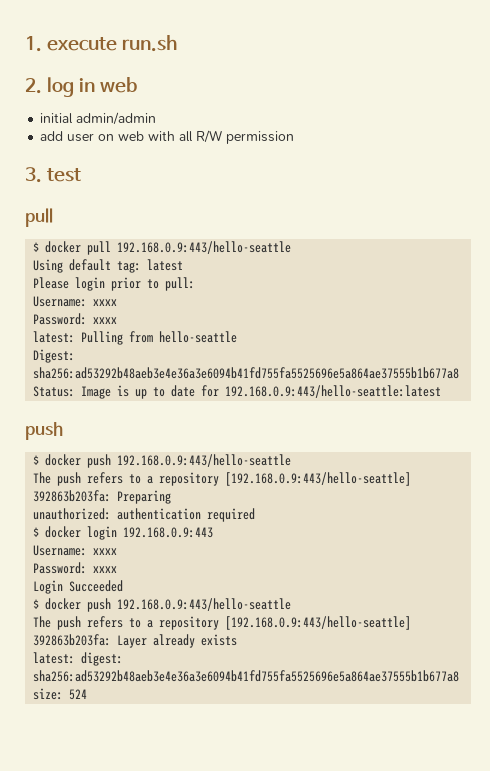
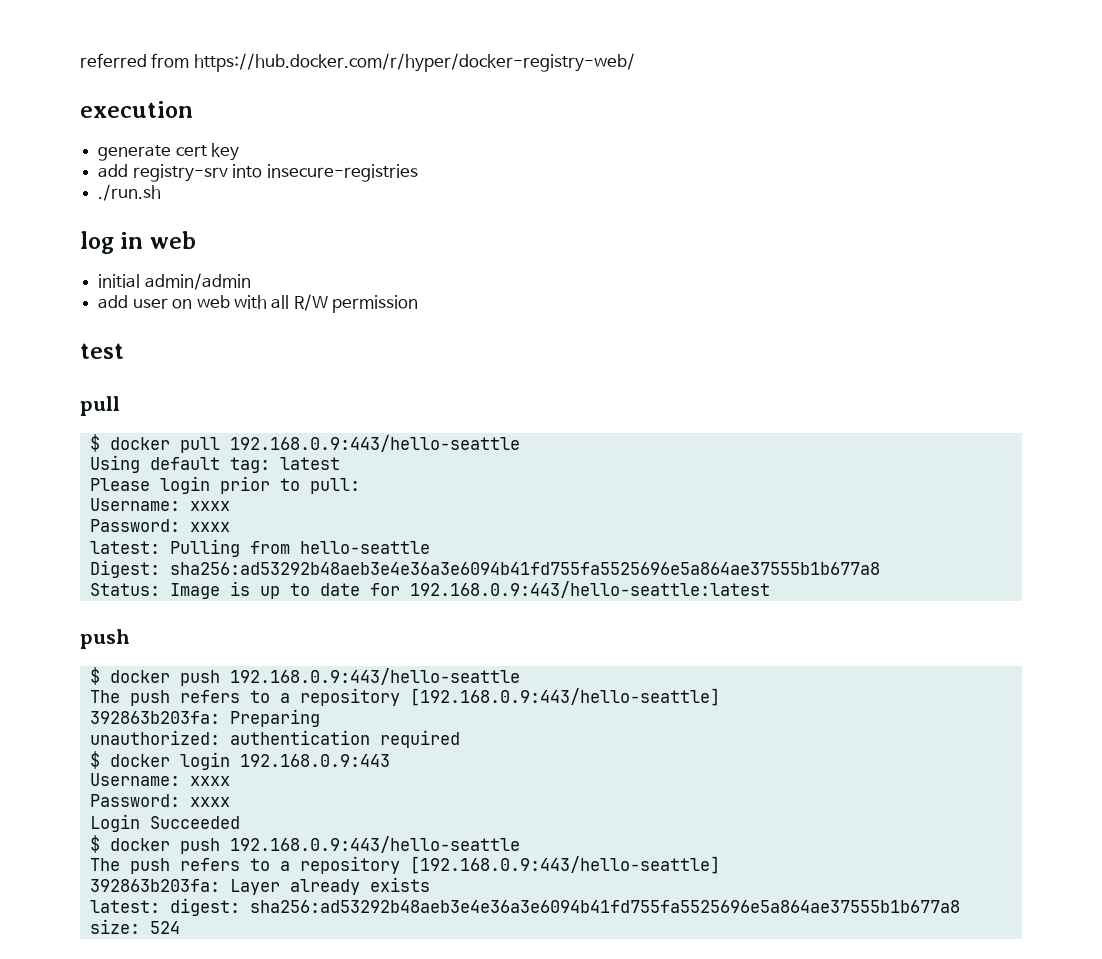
[25,35,177,52] [25,78,42,94] 1. execute run.sh // 2. -> [80,53,635,72] [80,101,193,118] [98,143,240,161] [98,164,418,182] [98,184,162,201] referred from https://hub.docker.com/r/hyper/docker-registry-web/ // execution // generate cert key // add registry-srv into insecure-registries // ./run.sh //
[25,167,42,183] 3. -> (419, 304) none

